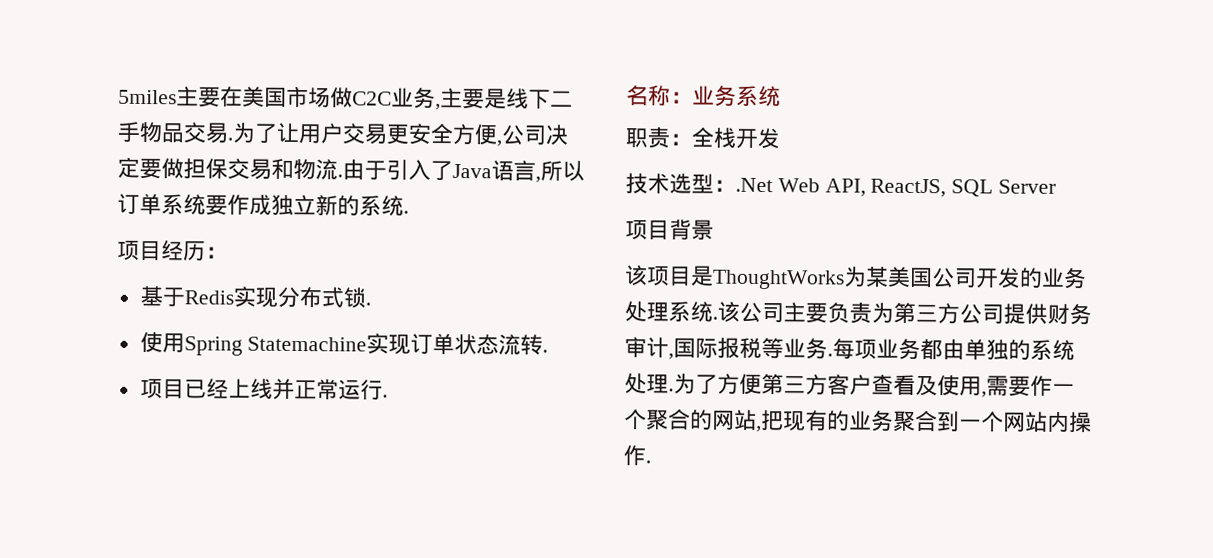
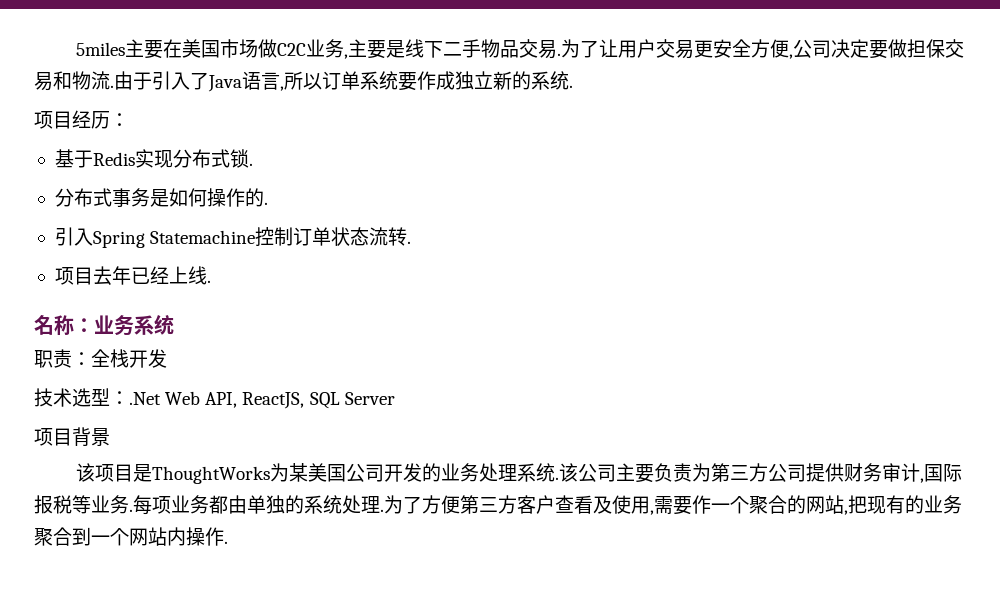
[139,331,185,353] 使用 -> [54,188,268,207] [54,227,93,246] 分布式事务是如何操作的. // 引入
[366,333,412,355] 实现 -> [255,227,294,247] 控制
(185, 389) none -> [92,266,131,285] 去年
[271,378,383,401] 并正常运行 -> (207, 275) none

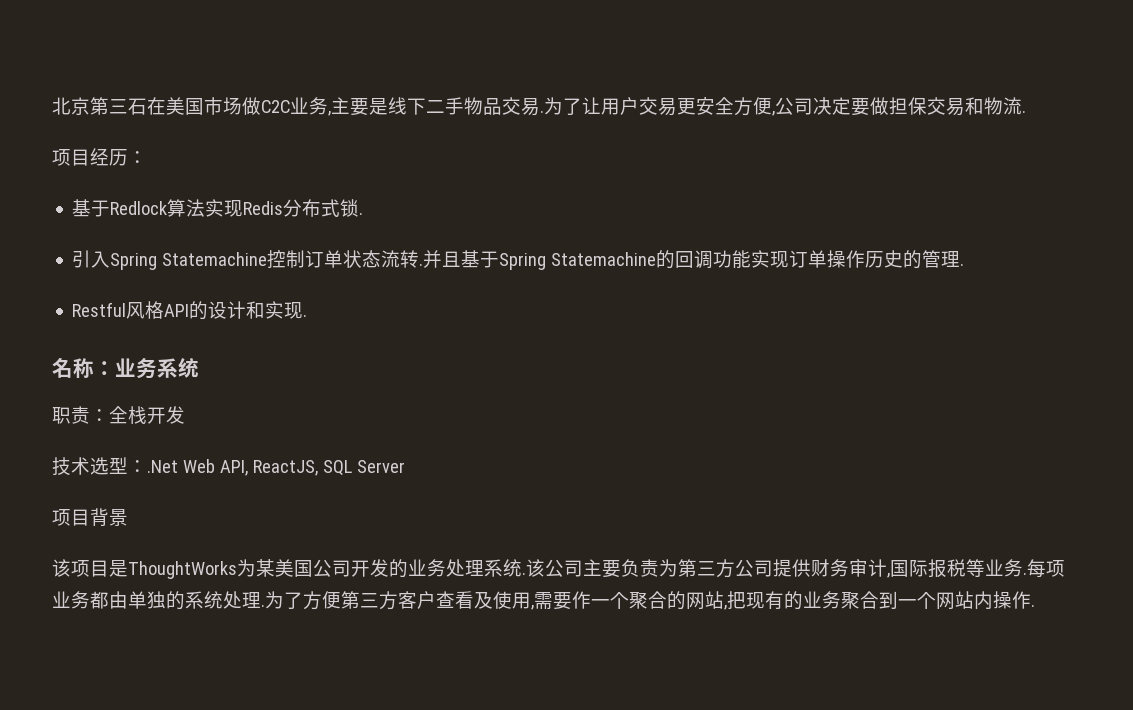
[76,39,164,59] 5miles主要 -> [52,97,147,115] 北京第三石
[114,71,573,92] 由于引入了Java语言,所以订单系统要作成独立新的系统. -> (1026, 111) none
[92,149,173,168] Redis实现 -> [110,199,284,217] Redlock算法实现Redis
[54,188,268,207] // 分布式事务是如何操作的. -> (364, 213) none
[54,266,207,285] // 项目去年已经上线 -> [423,250,965,270] [72,301,304,320] 并且基于Spring Statemachine的回调功能实现订单操作历史的管理. // Restful风格API的设计和实现

